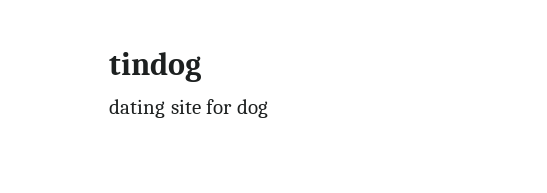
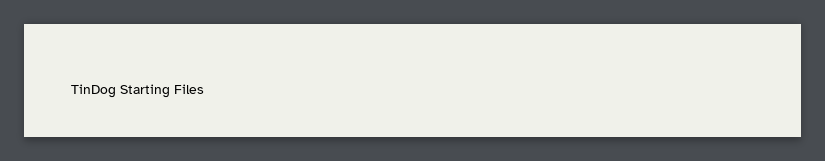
[109,52,201,82] [109,99,268,118] tindog // dating site for dog -> [71,84,204,98] TinDog Starting Files

